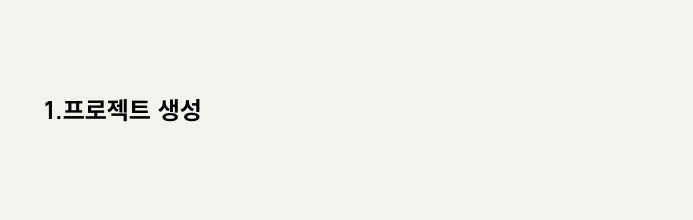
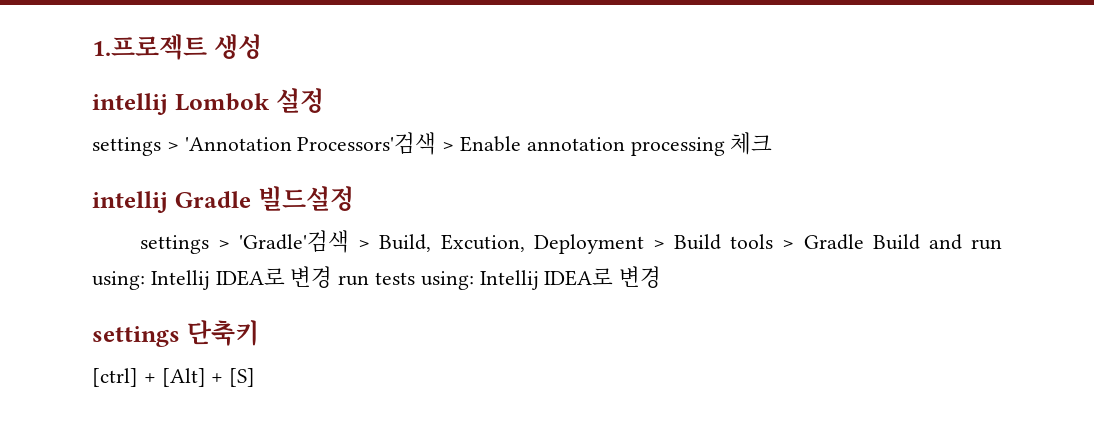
(202, 110) none -> [92,88,324,115] [92,132,773,156] [92,186,354,213] [139,230,1003,254] [92,266,662,290] [92,320,259,347] [92,368,256,387] // intellij Lombok 설정 // settings > 'Annotation Processors'검색 > Enable annotation processing 체크 // intellij Gradle 빌드설정 // settings > 'Gradle'검색 > Build, Excution, Deployment > Build tools > Gradle Build and run using: Intellij IDEA로 변경 run tests using: Intellij IDEA로 변경 // settings 단축키 // [ctrl] + [Alt] + [S]

